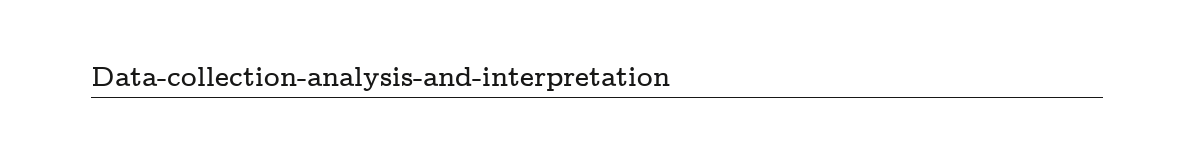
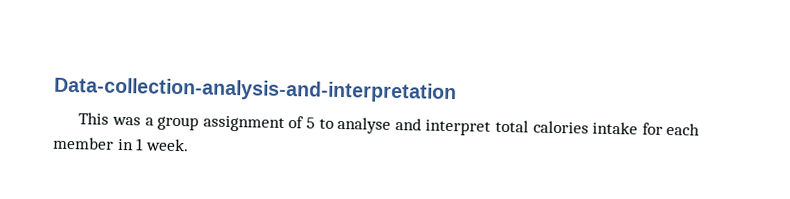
(670, 79) none -> [78,112,701,136] [53,136,189,152] // This was a group assignment of 5 to analyse and interpret total calories intake for each member in 1 week.

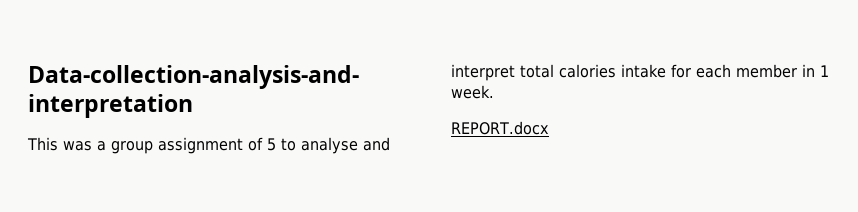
(189, 145) none -> [451,121,549,135] // REPORT.docx

